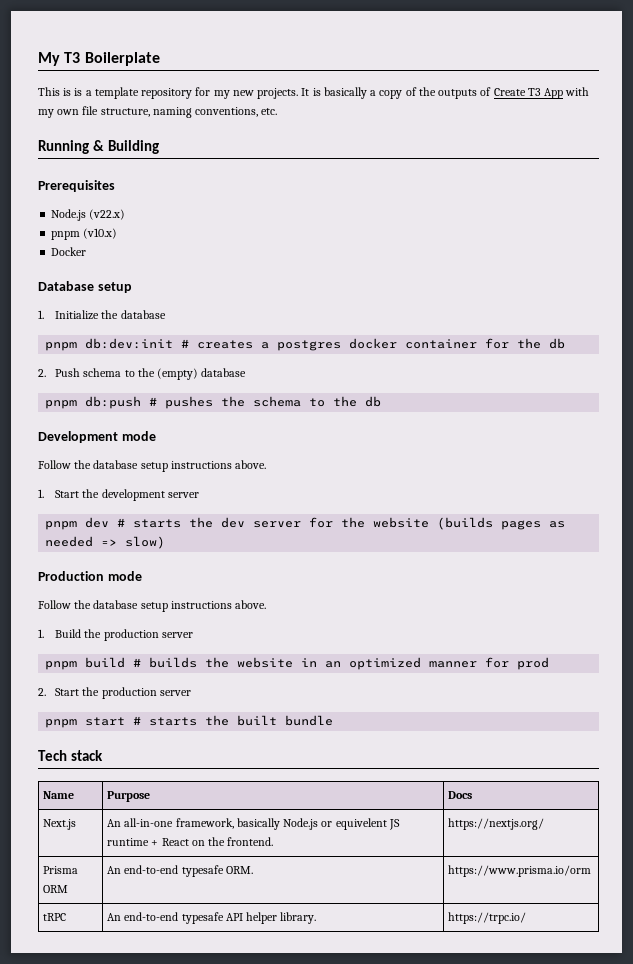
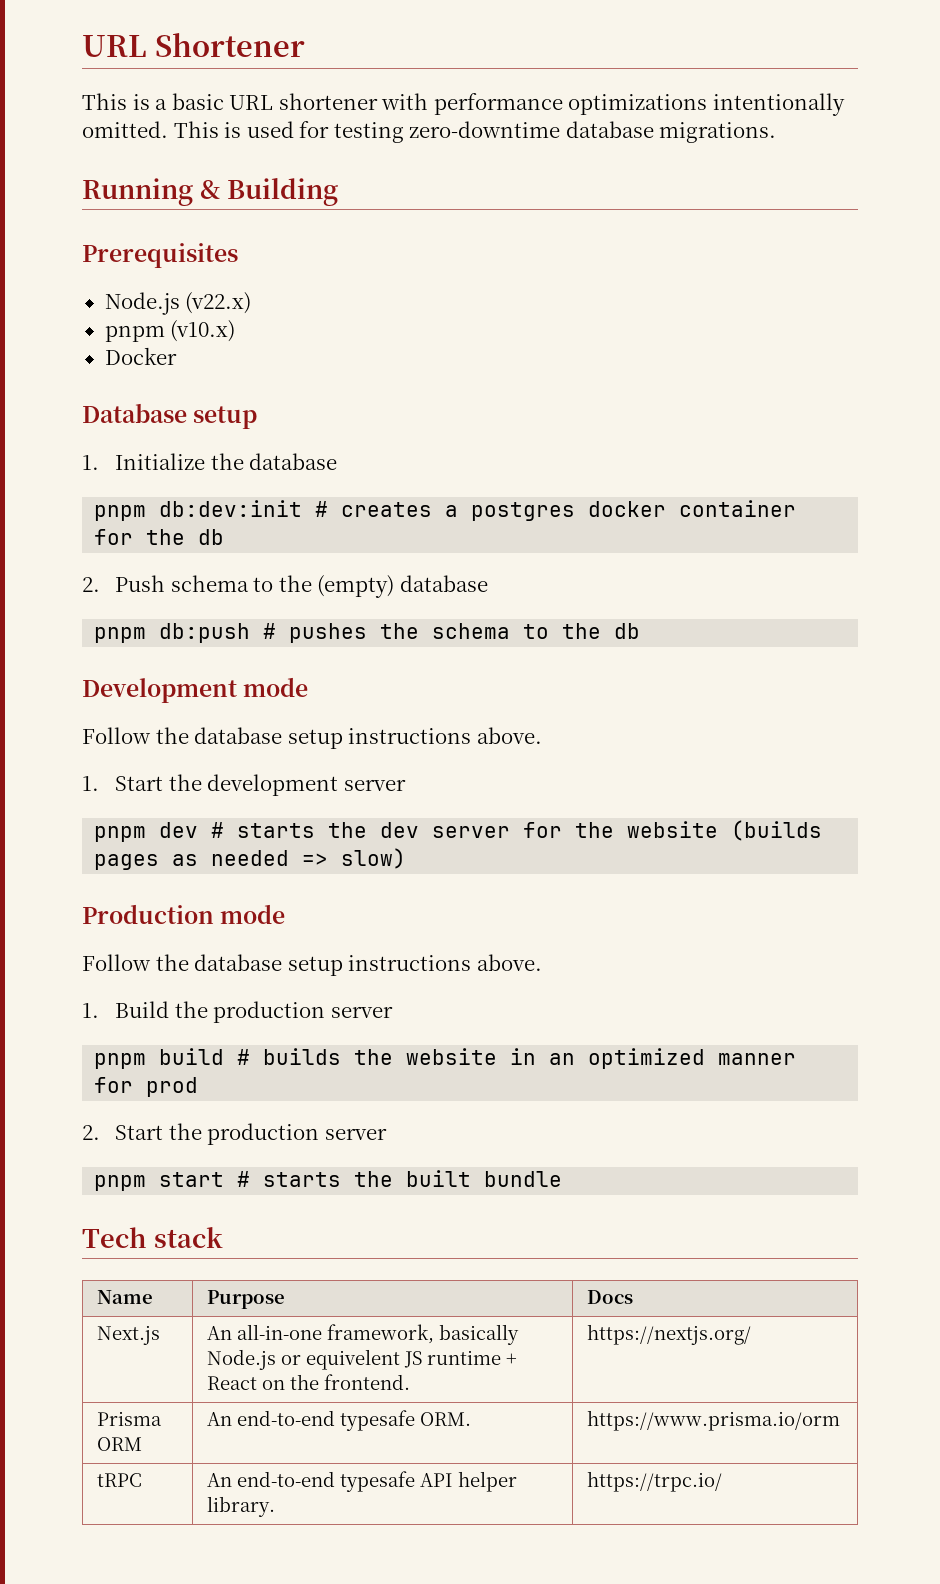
[38,52,160,66] [38,87,590,99] [38,106,278,118] My T3 Boilerplate // This is is a template repository for my new projects. It is basically a copy of the outputs of Create T3 App with my own file structure, naming conventions, etc. -> [82,33,305,57] [82,93,845,116] [82,121,777,143] URL Shortener // This is a basic URL shortener with performance optimizations intentionally omitted. This is used for testing zero-downtime database migrations.

